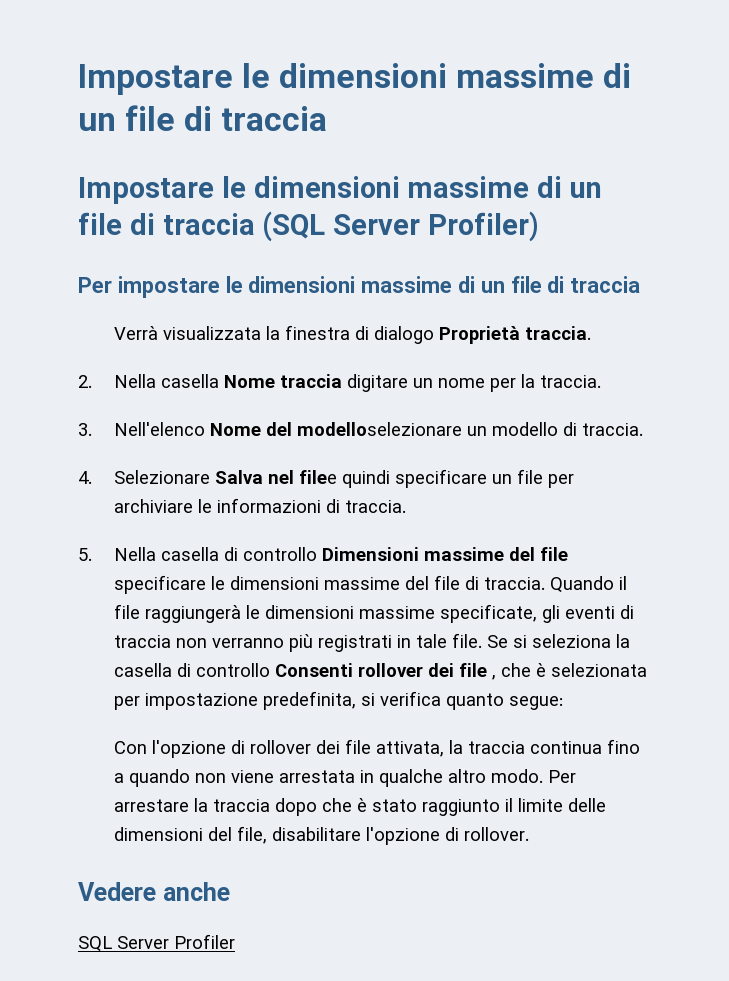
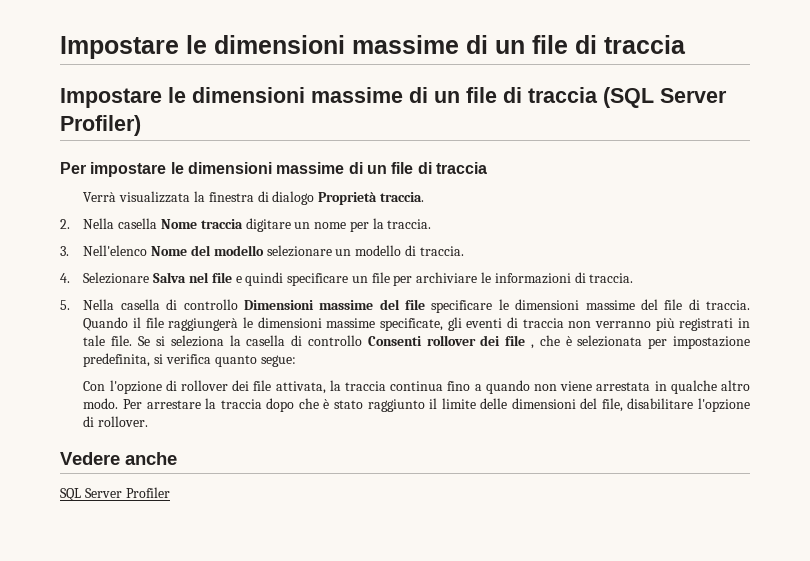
[297,422,463,436] modelloselezionare -> [213,245,332,257] modello selezionare
[299,470,338,484] filee -> [211,272,242,283] file e

